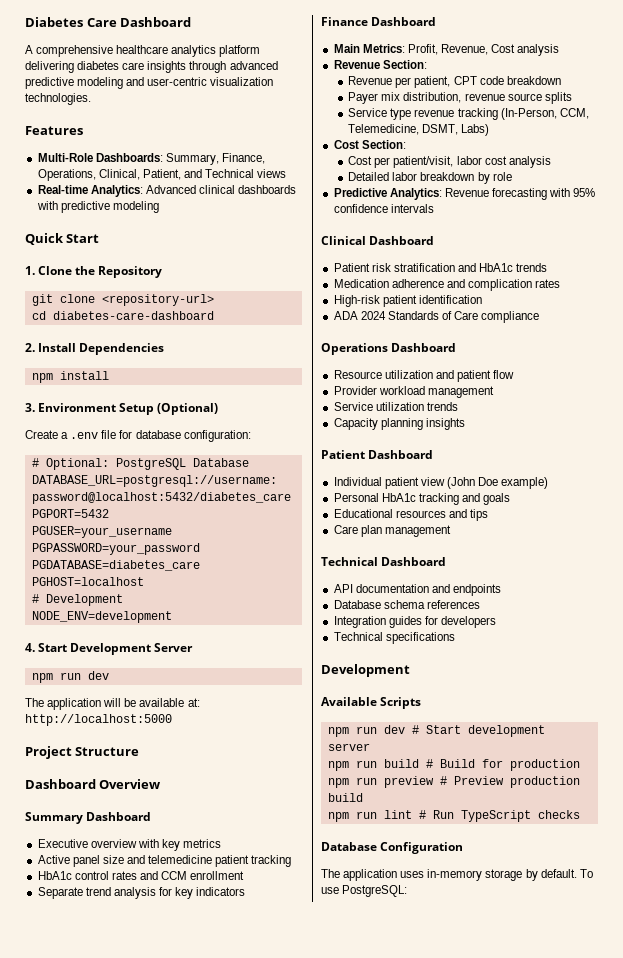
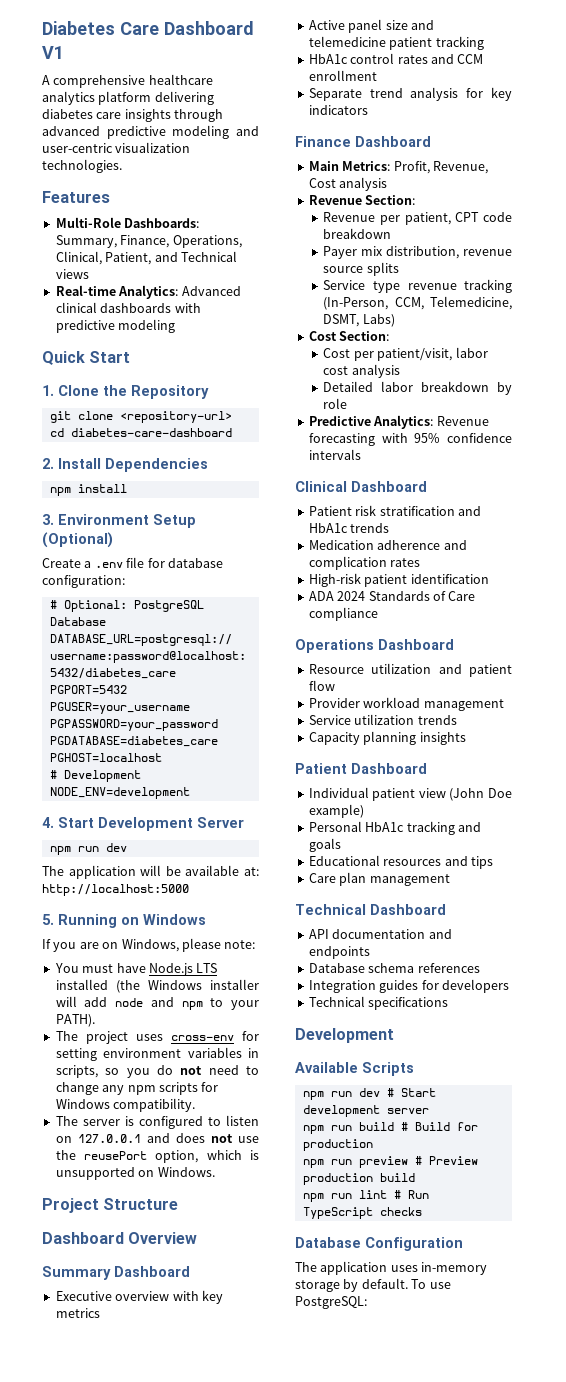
(192, 22) none -> [42,46,64,59] V1
(172, 720) none -> [42,914,206,928] [42,938,256,952] [54,963,218,976] [55,979,259,993] [55,996,259,1010] [55,1014,95,1027] [55,1031,259,1044] [55,1047,259,1061] [55,1065,259,1078] [55,1082,219,1095] [55,1098,196,1112] [55,1115,259,1129] [55,1133,259,1143] [55,1150,259,1163] [55,1167,215,1180] // 5. Running on Windows // If you are on Windows, please note: // You must have Node.js LTS installed (the Windows installer will add node and npm to your PATH). // The project uses cross-env for setting environment variables in scripts, so you do not need to change any npm scripts for Windows compatibility. // The server is configured to listen on 127.0.0.1 and does not use the reusePort option, which is unsupported on Windows.

